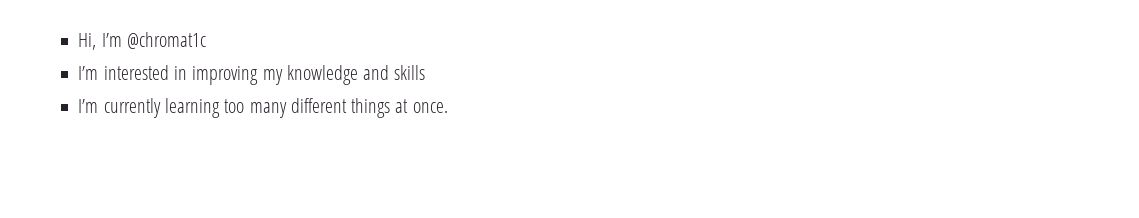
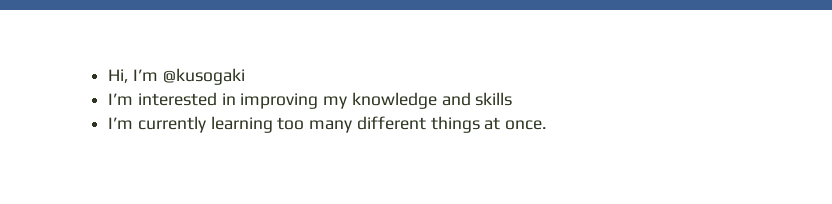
[126,32,206,49] @chromat1c -> [162,68,245,85] @kusogaki

